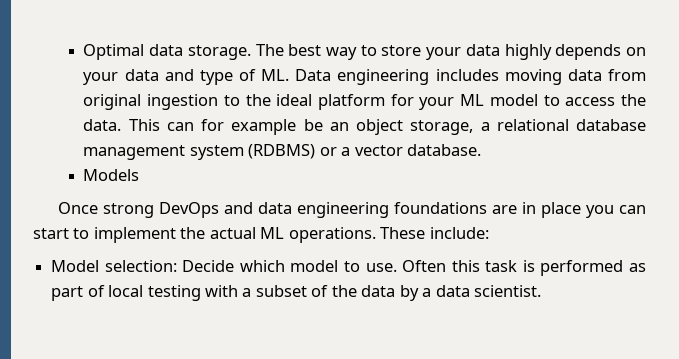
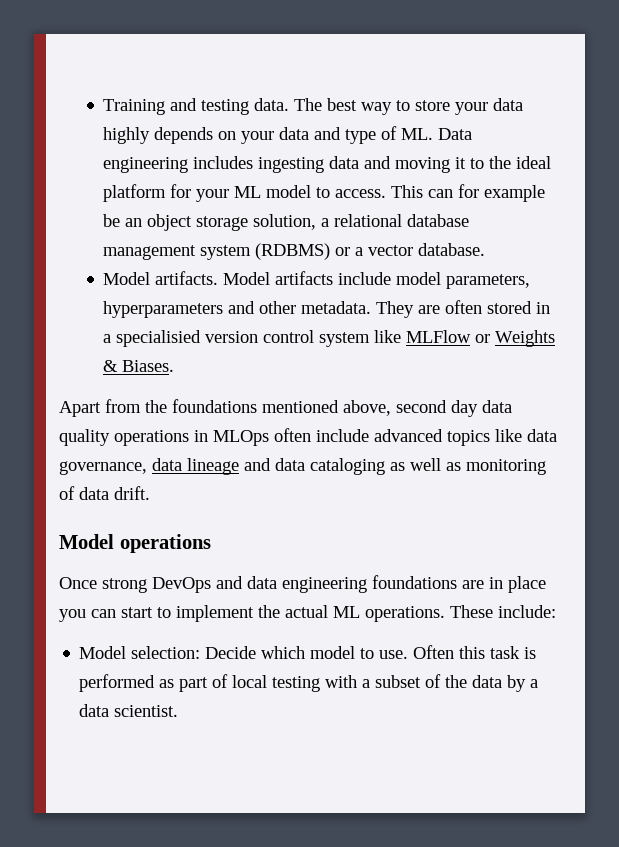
[83,44,251,60] Optimal data storage. -> [103,98,290,115] Training and testing data.
[504,69,647,85] [83,94,219,110] moving data from original ingestion -> [258,156,467,173] ingesting data and moving it
[565,94,646,106] [83,119,122,131] access the data. -> [335,189,387,198] access.
[410,120,474,135] storage, -> [196,214,317,231] storage solution,
[83,169,140,181] Models -> [103,271,531,289] [103,300,551,318] [103,330,556,347] [103,360,175,372] [59,399,512,417] [59,428,557,446] [59,458,546,475] [59,486,150,500] [59,534,211,553] Model artifacts. Model artifacts include model parameters, hyperparameters and other metadata. They are often stored in a specialisied version control system like MLFlow or Weights & Biases. // Apart from the foundations mentioned above, second day data quality operations in MLOps often include advanced topics like data governance, data lineage and data cataloging as well as monitoring of data drift. // Model operations

